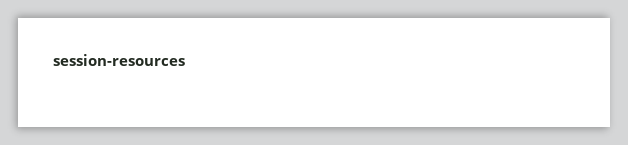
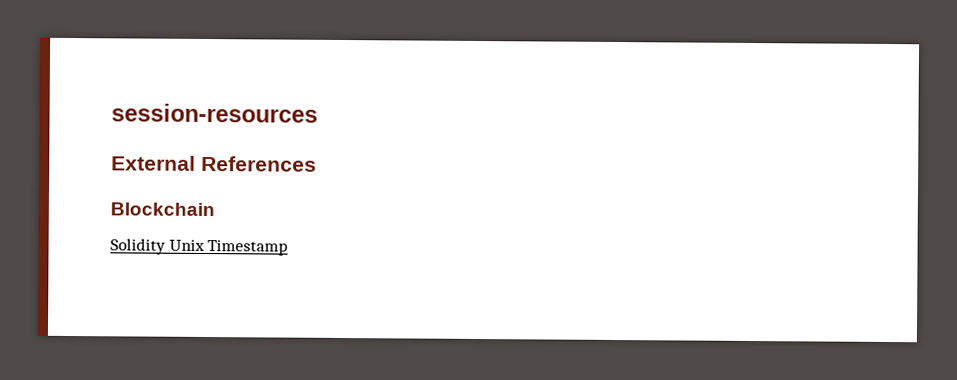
(185, 60) none -> [111,155,317,172] [110,202,215,217] [110,238,289,256] // External References // Blockchain // Solidity Unix Timestamp

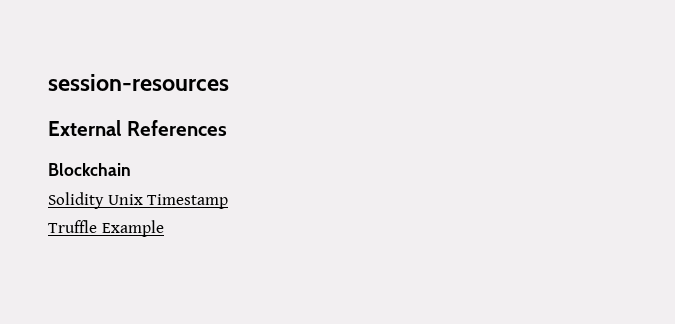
(289, 248) none -> [48,220,164,237] // Truffle Example

